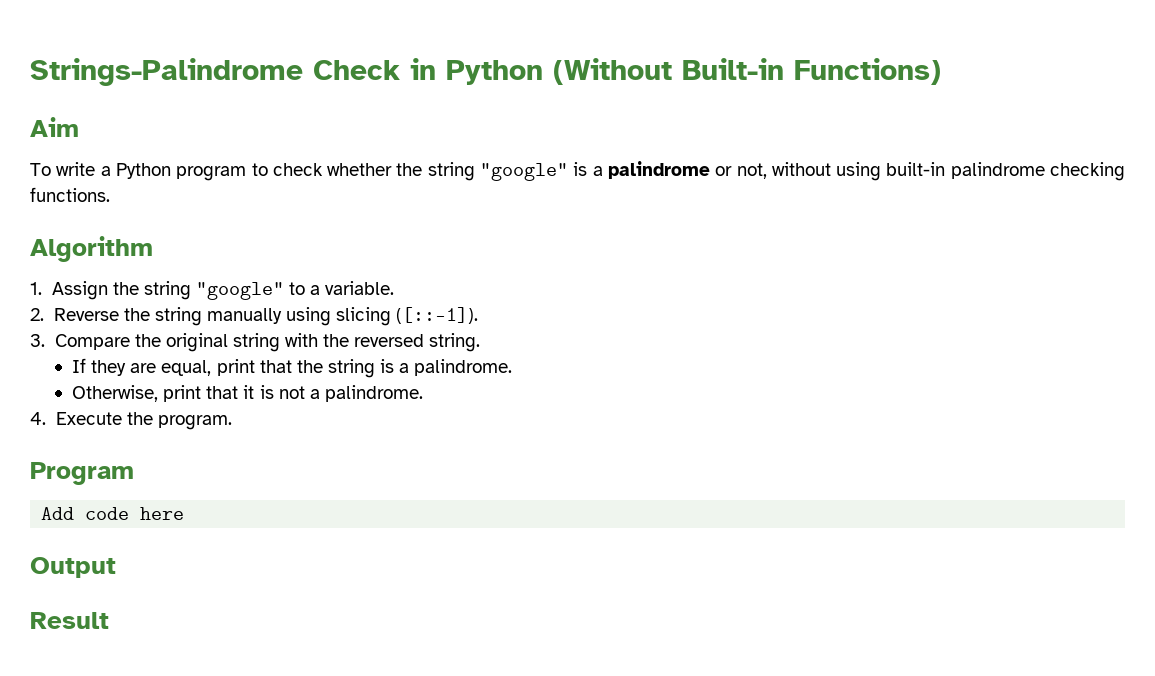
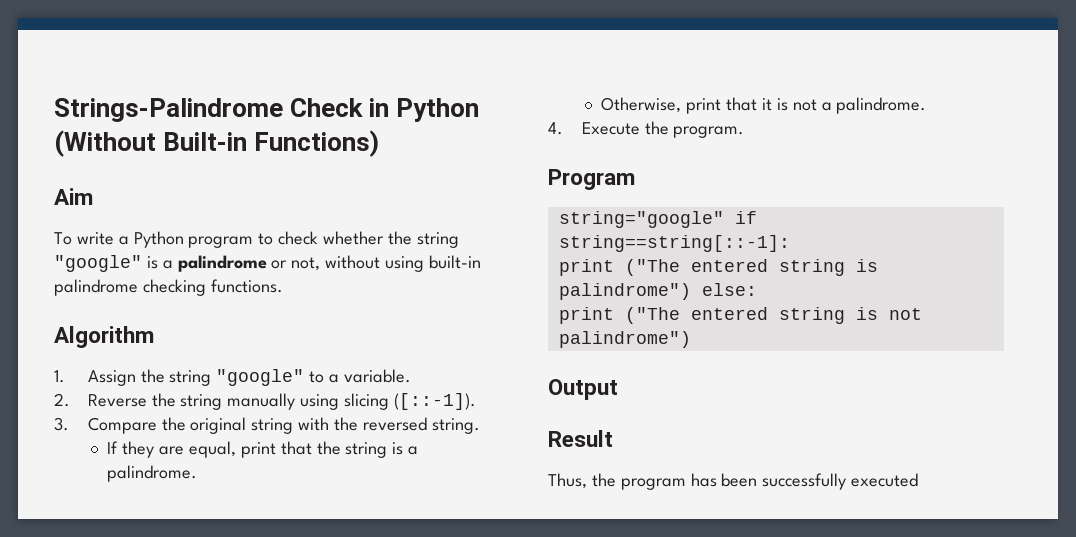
[41,507,185,520] [30,557,116,578] [30,612,109,629] Add code here // Output // Result -> [558,211,757,228] [558,235,790,252] [558,259,878,276] [558,283,757,300] [558,307,922,324] [558,331,691,348] [548,379,618,400] [548,430,613,447] [548,473,919,490] string="google" if string==string[::-1]: // print ("The entered string is palindrome") else: // print ("The entered string is not palindrome") // Output // Result // Thus, the program has been successfully executed

